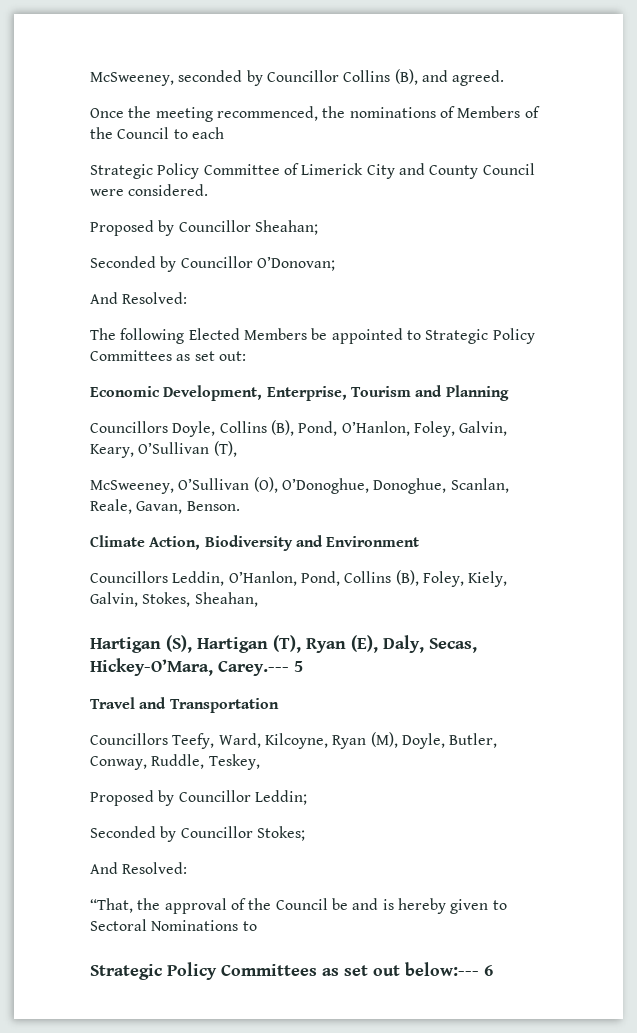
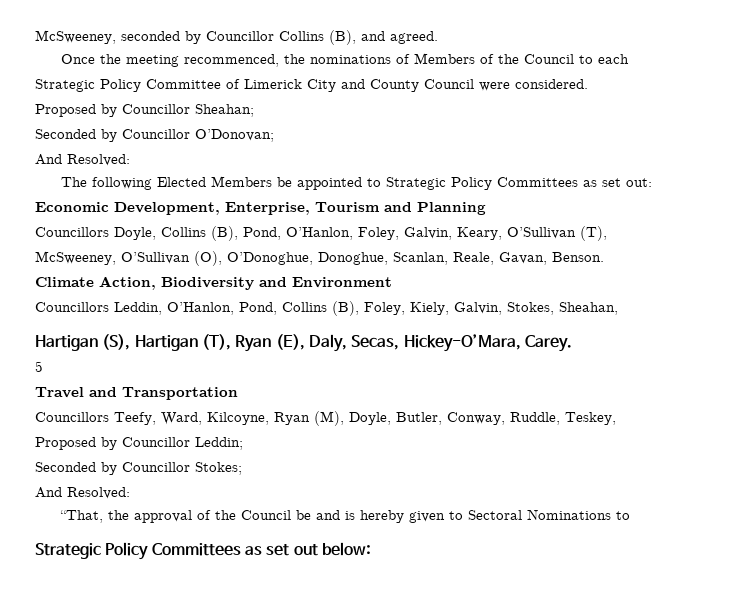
[218,661,289,676] Carey.--- -> [524,335,572,352] Carey. //
[405,962,493,976] below:--- 6 -> [321,542,371,556] below:

